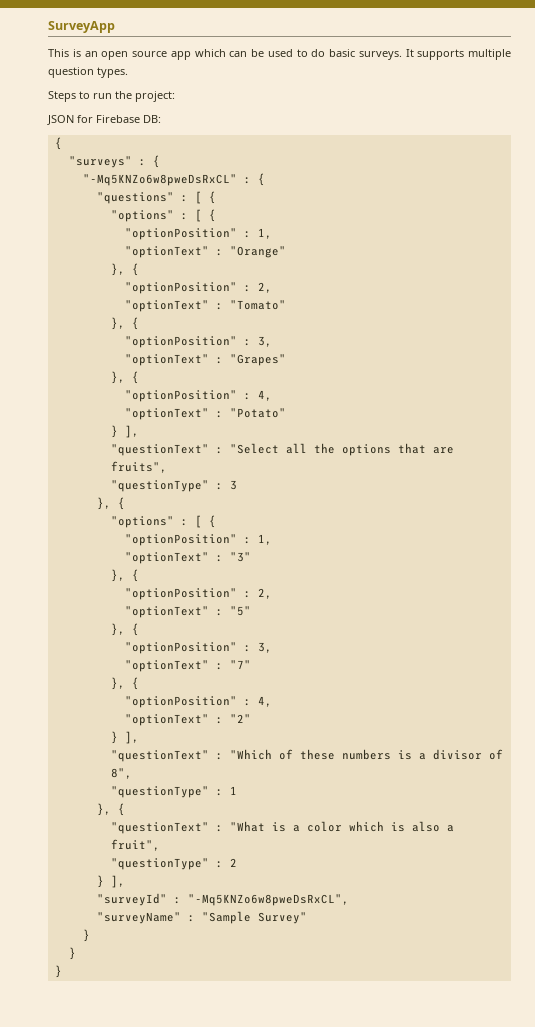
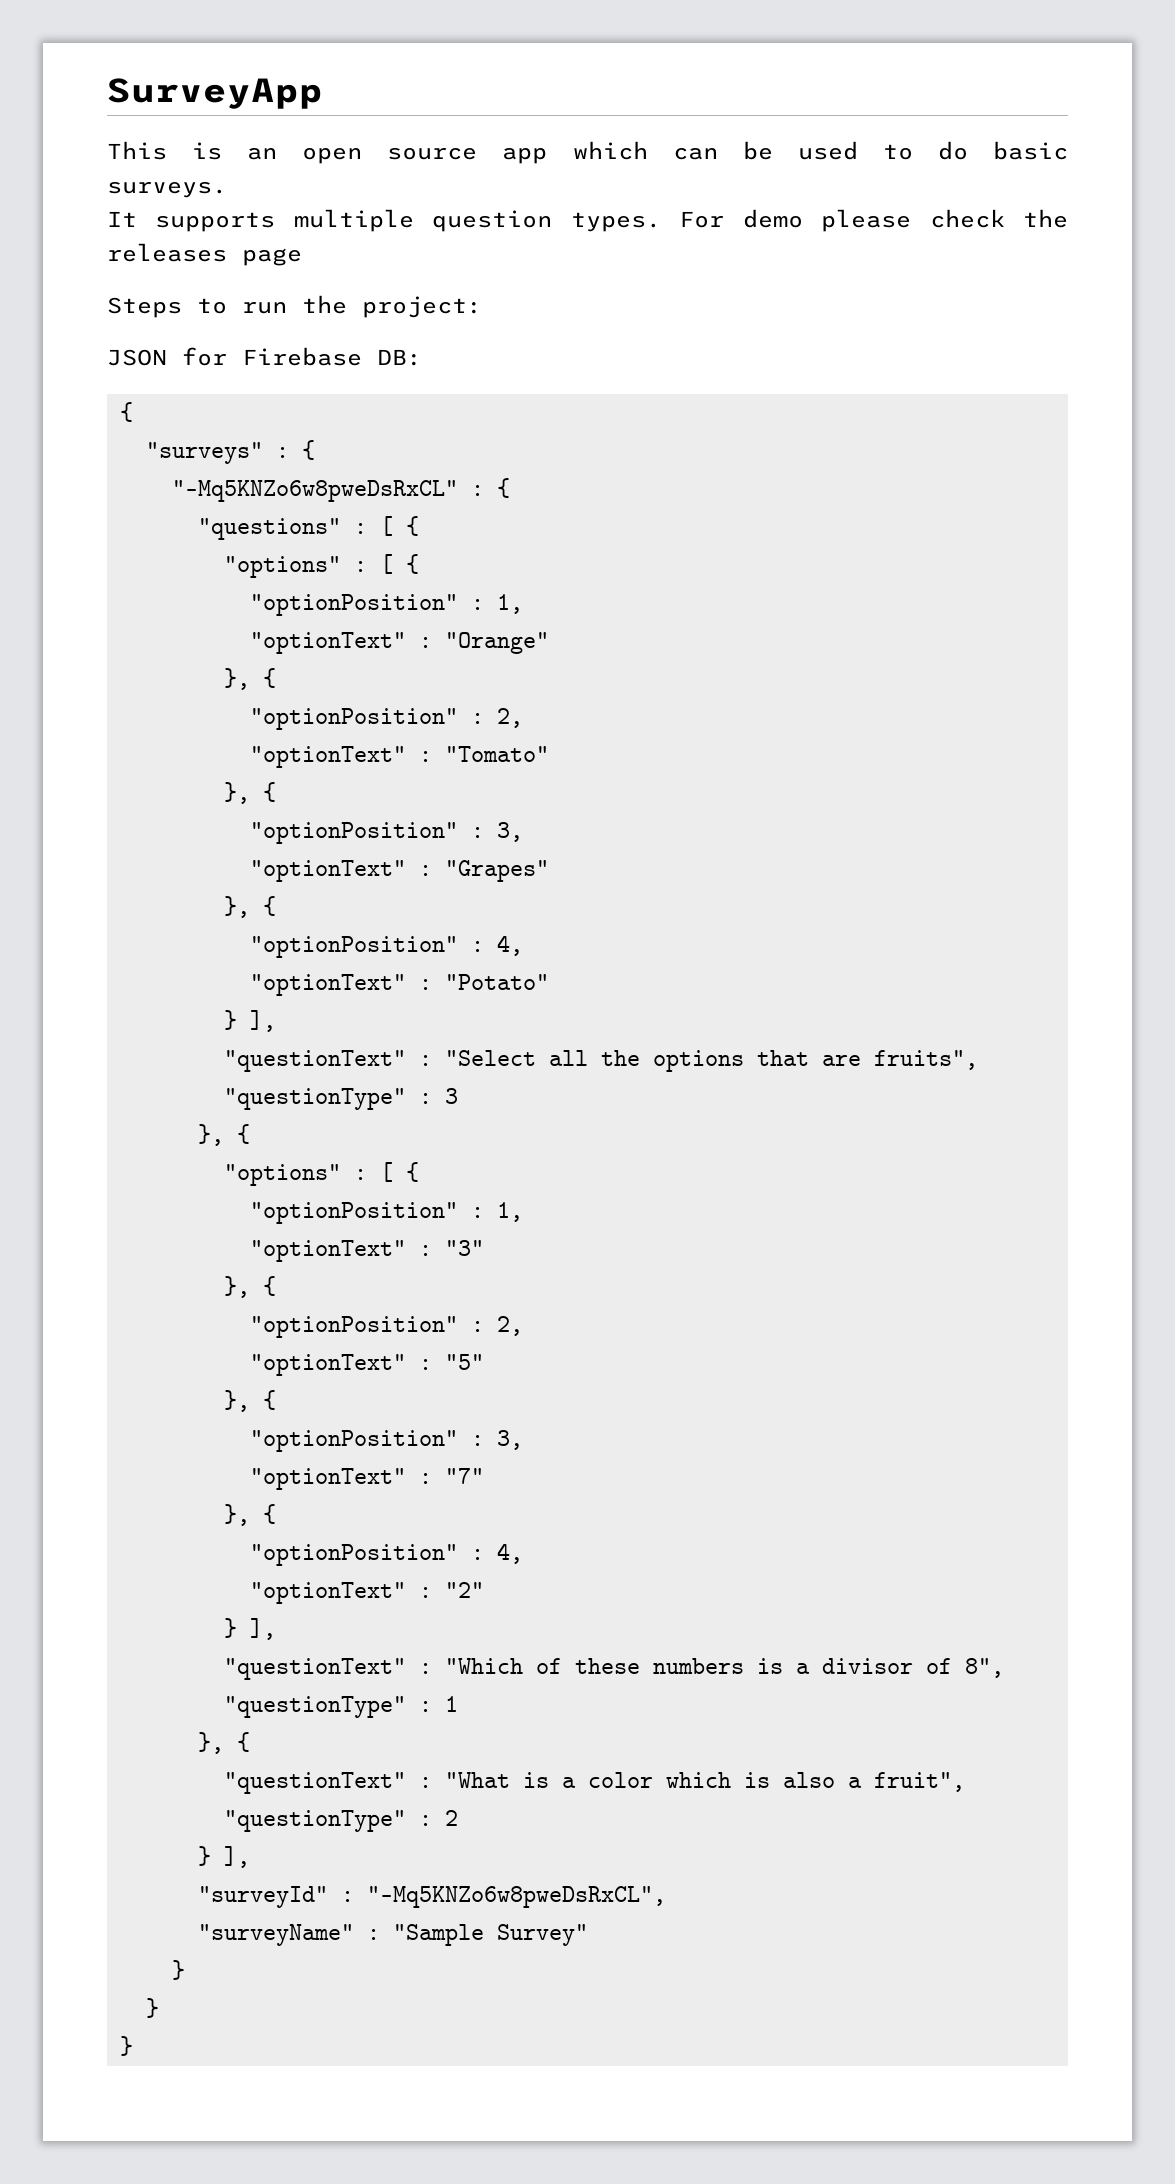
(402, 55) none -> (227, 189) //
(128, 72) none -> [679,209,1068,232] [107,243,302,266] For demo please check the releases page

